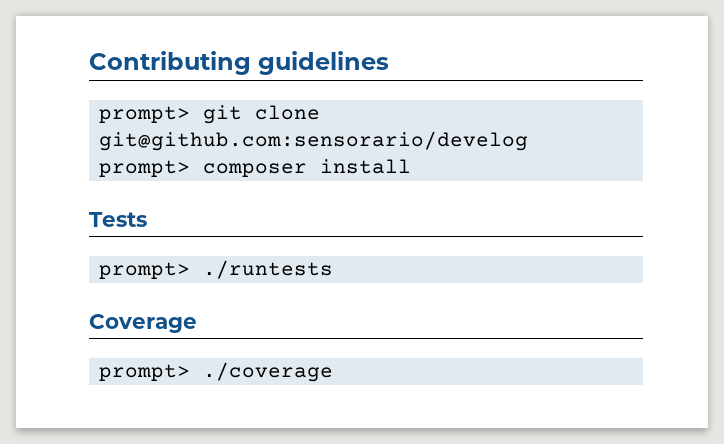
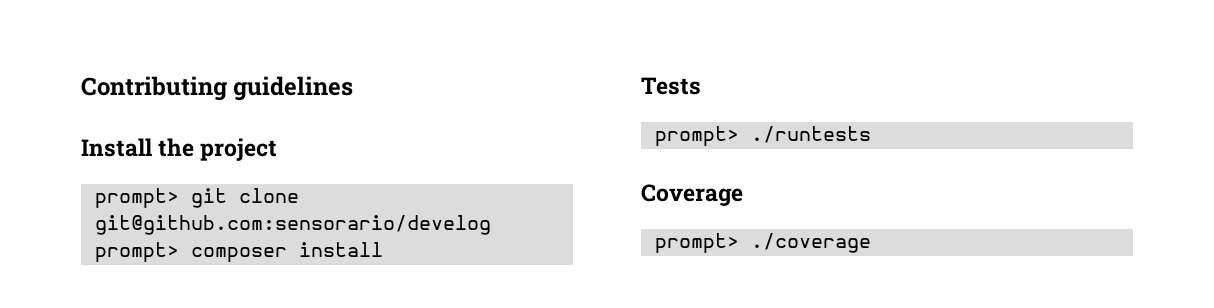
(389, 63) none -> [81,138,278,161] // Install the project

